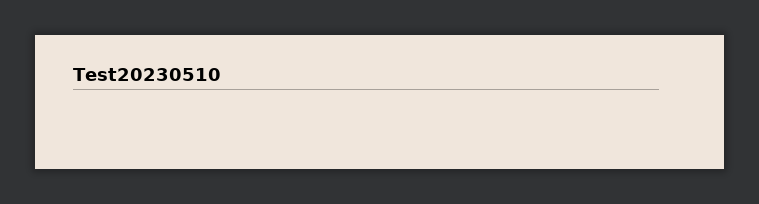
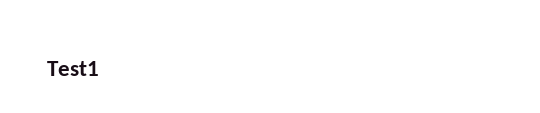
[73,68,221,81] Test20230510 -> [47,61,99,76] Test1

